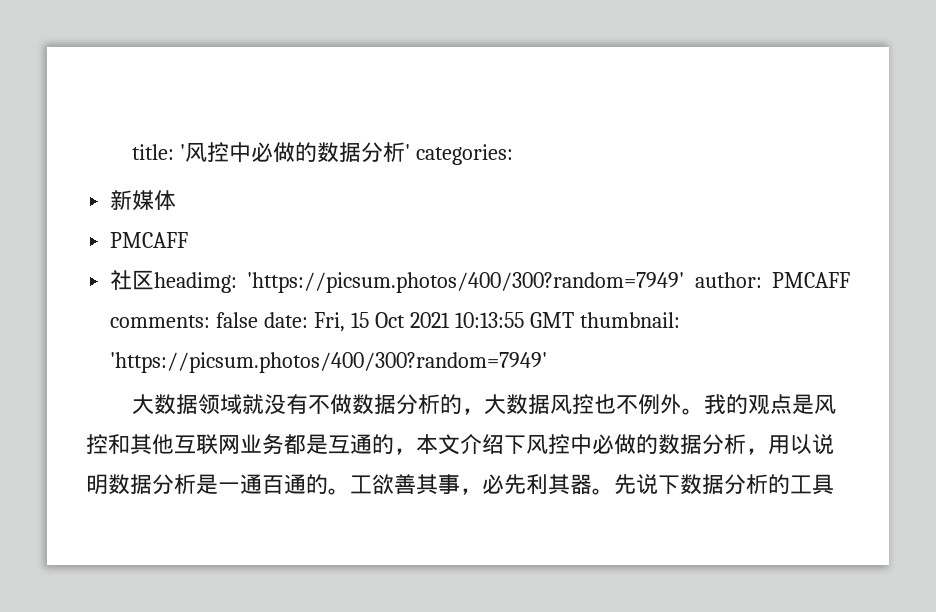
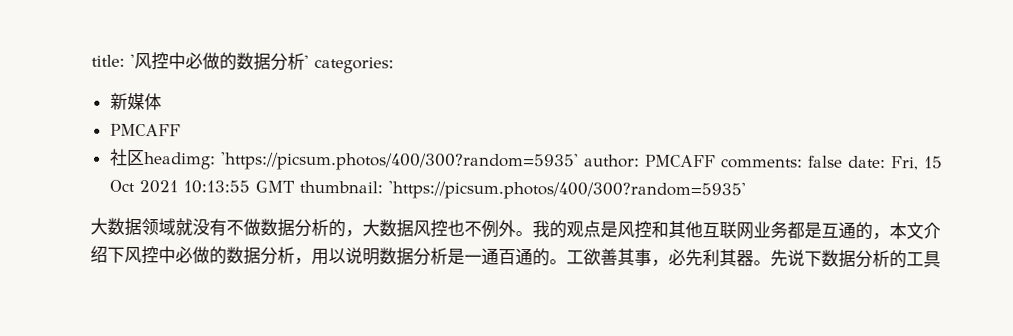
[247,272,685,293] 'https://picsum.photos/400/300?random=7949' -> [219,151,579,172] 'https://picsum.photos/400/300?random=5935'
[110,352,548,373] 'https://picsum.photos/400/300?random=7949' -> [387,180,746,201] 'https://picsum.photos/400/300?random=5935'

